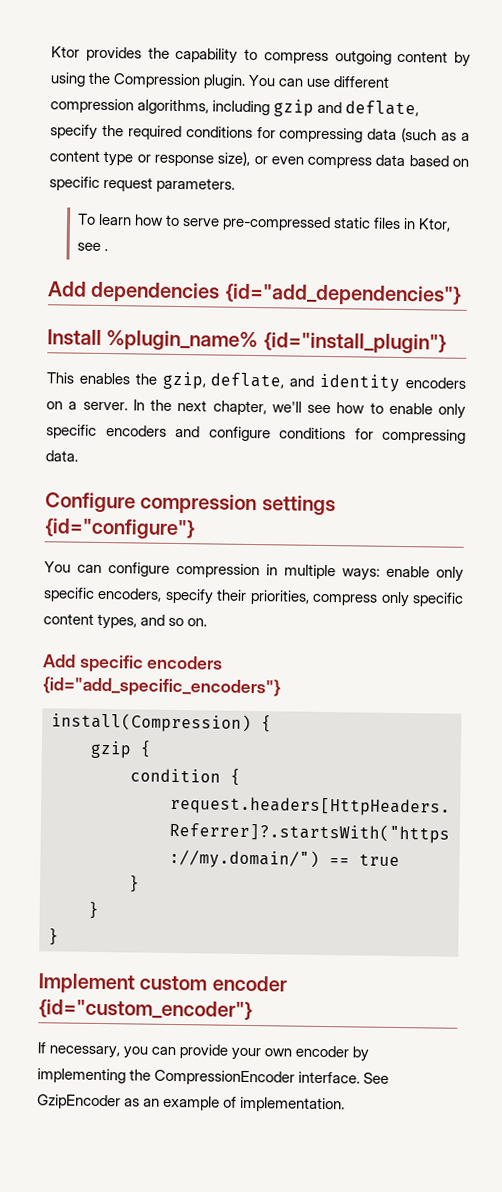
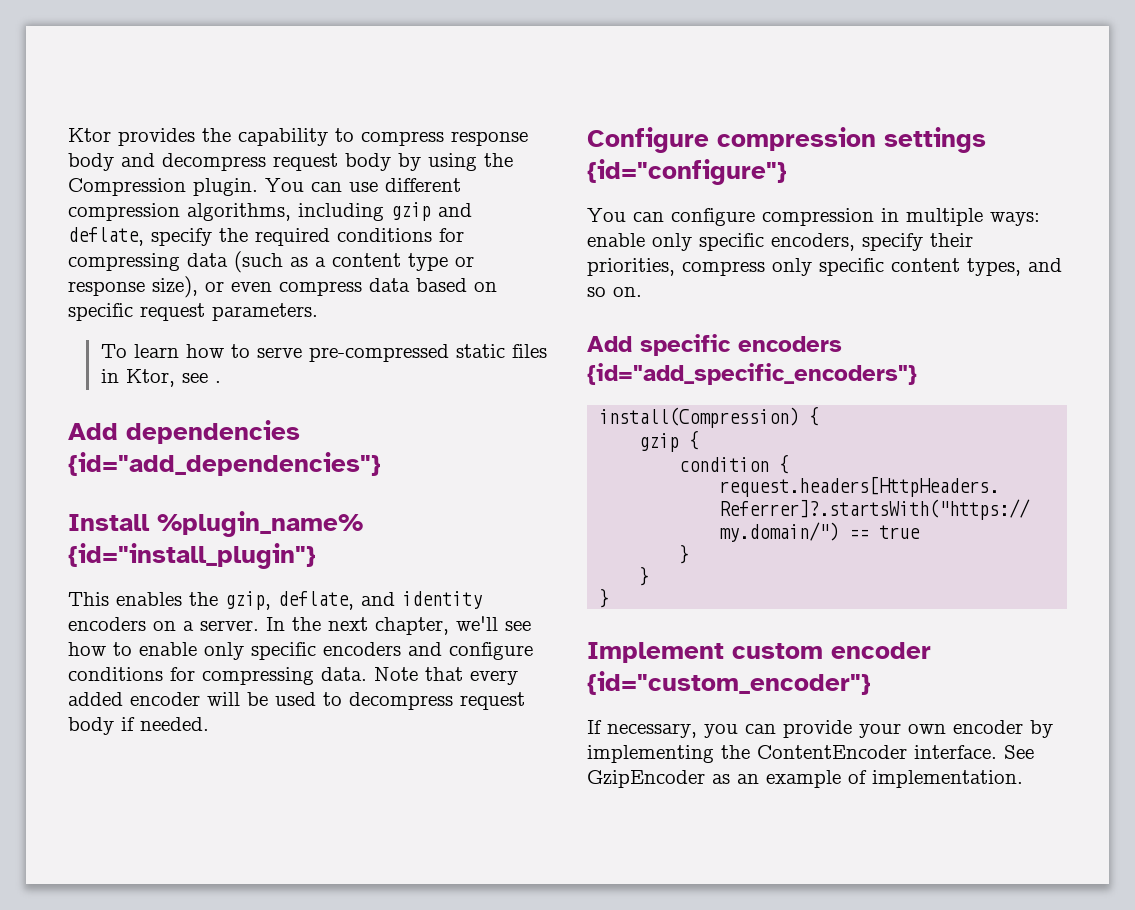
[334,50,449,65] outgoing content -> [451,131,528,146] [68,153,391,171] response body and decompress request body
(78, 456) none -> [374,667,518,685] [68,692,525,710] [68,717,209,735] Note that every added encoder will be used to decompress request body if needed.
[154,1069,296,1086] CompressionEncoder -> [757,745,907,759] ContentEncoder

